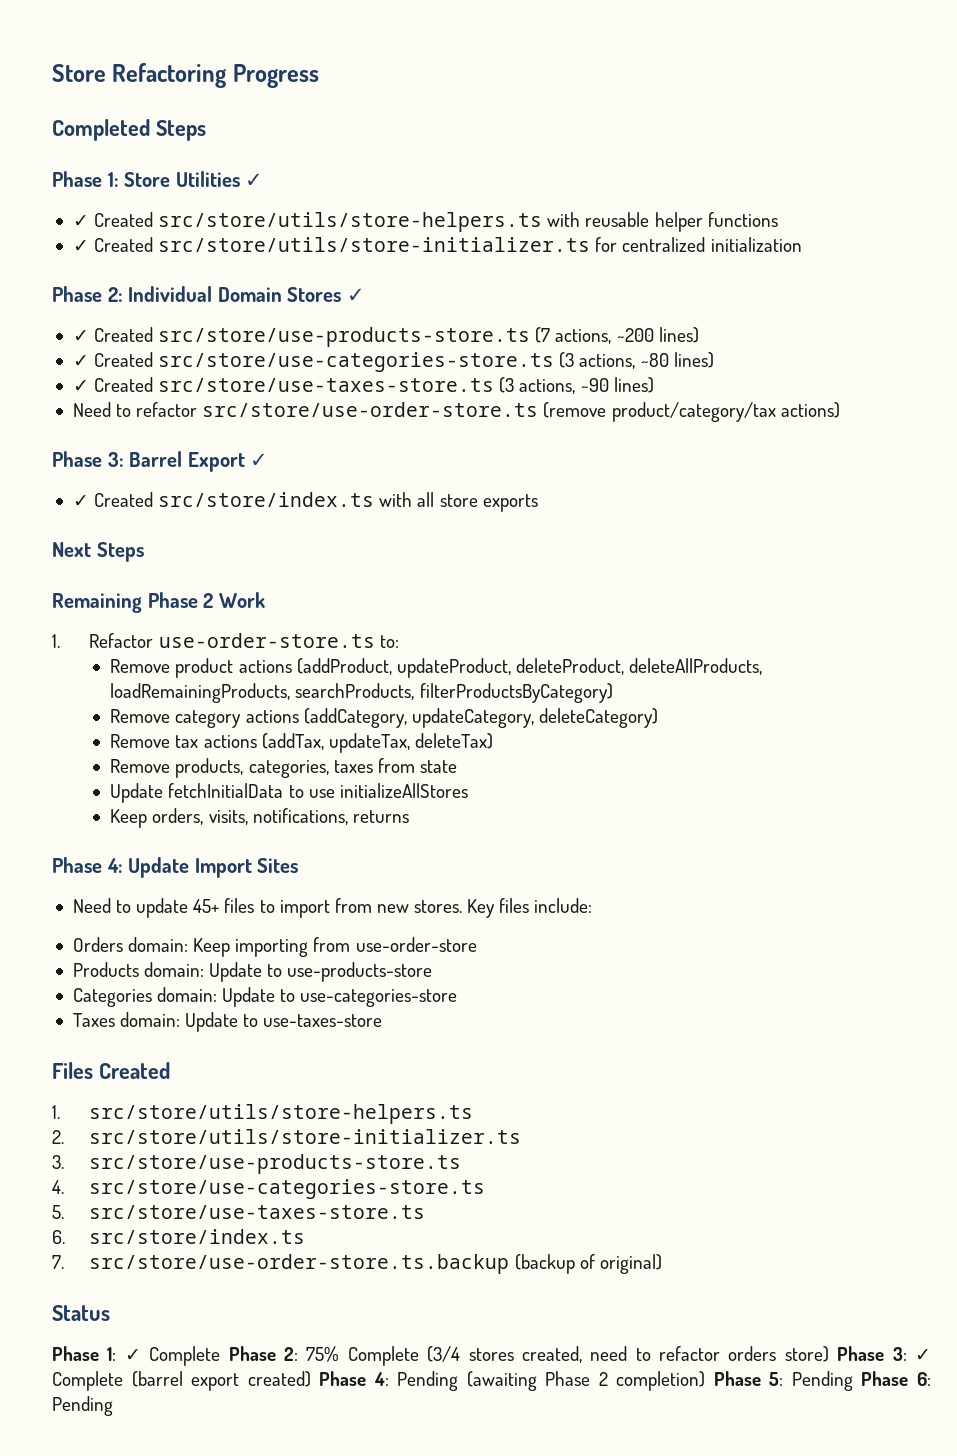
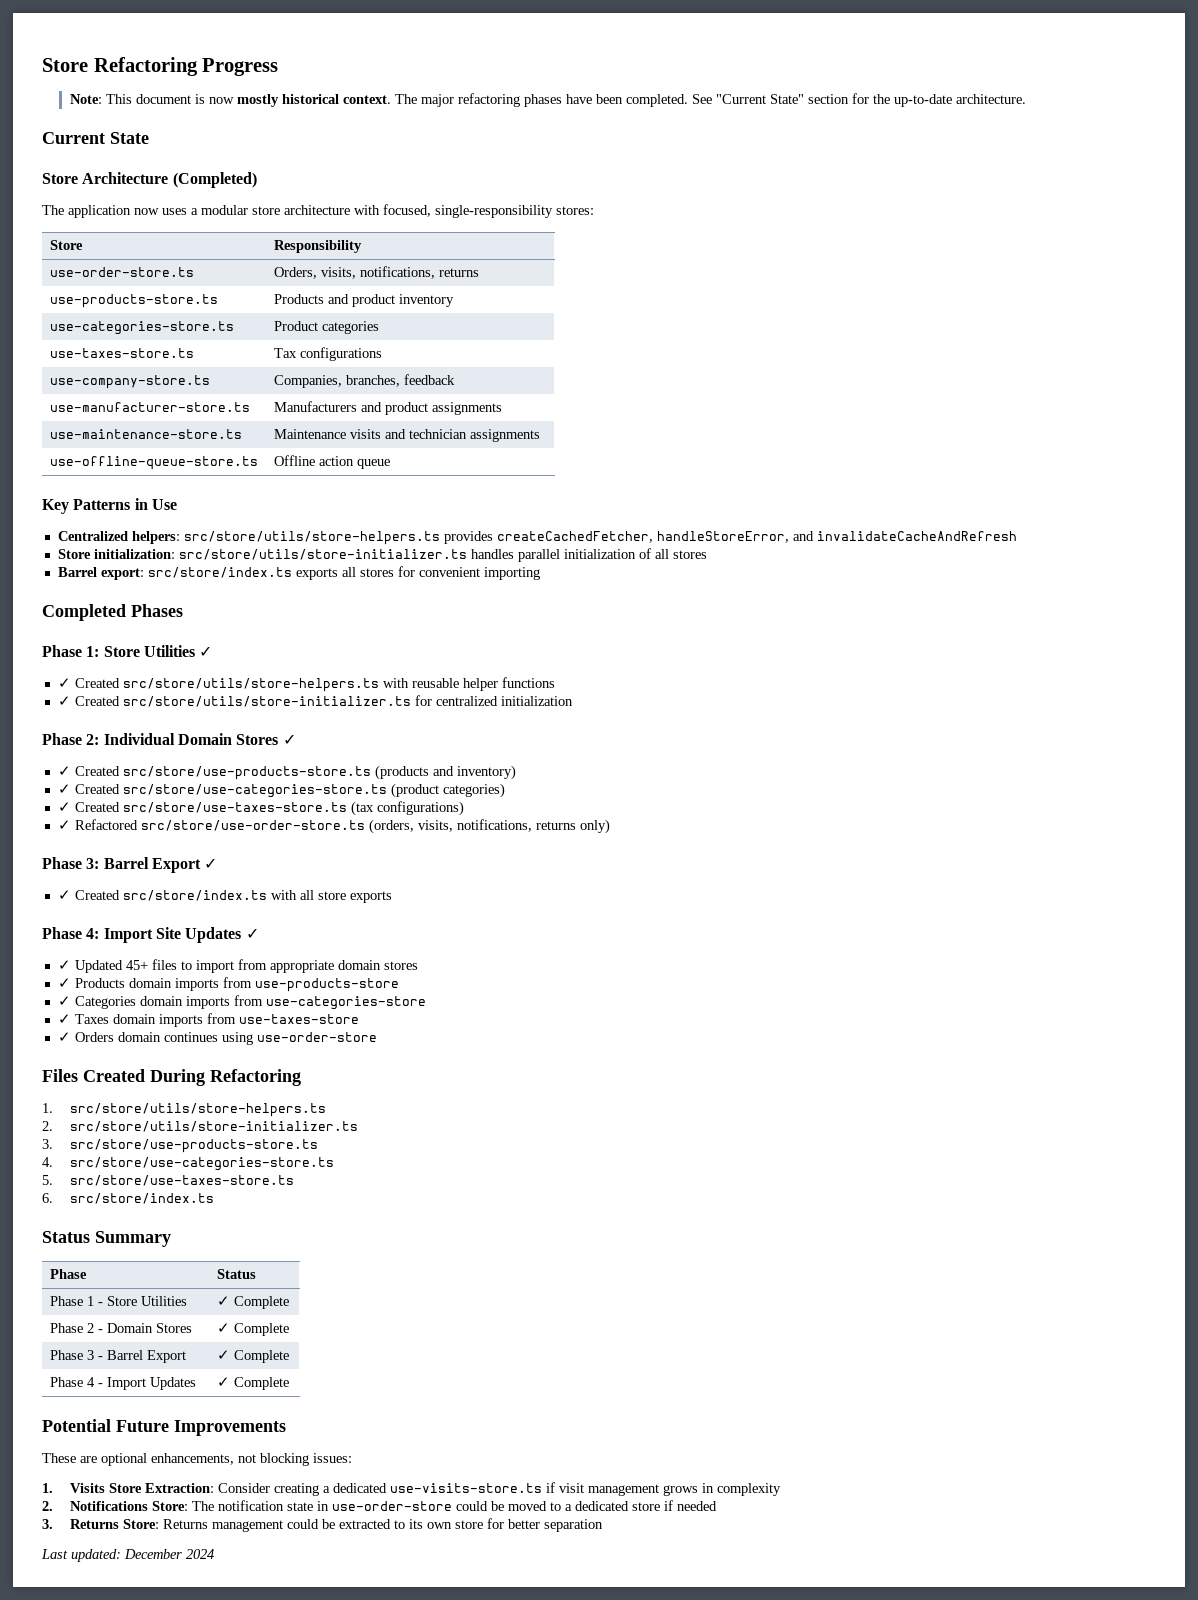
(319, 76) none -> [69,93,1026,107] [42,132,149,144] [42,172,257,188] [42,204,594,218] [49,240,83,250] [273,240,362,253] [49,267,194,277] [273,266,479,279] [49,294,218,308] [273,294,454,307] [49,321,234,335] [273,321,379,334] [49,348,194,358] [273,347,382,361] [49,375,210,389] [273,374,455,388] [49,402,250,412] [273,401,502,415] [49,429,242,439] [273,429,540,442] [49,456,258,470] [273,455,390,469] [42,498,177,514] [57,531,1017,545] [57,548,707,562] [57,566,540,580] // Note: This document is now mostly historical context. The major refactoring phases have been completed. See "Current State" section for the up-to-date architecture. // Current State // Store Architecture (Completed) // The application now uses a modular store architecture with focused, single-responsibility stores: // Store | Responsibility // use-order-store.ts | Orders, visits, notifications, returns // use-products-store.ts | Products and product inventory // use-categories-store.ts | Product categories // use-taxes-store.ts | Tax configurations // use-company-store.ts | Companies, branches, feedback // use-manufacturer-store.ts | Manufacturers and product assignments // use-maintenance-store.ts | Maintenance visits and technician assignments // use-offline-queue-store.ts | Offline action queue // Key Patterns in Use // Centralized helpers: src/store/utils/store-helpers.ts provides createCachedFetcher, handleStoreError, and invalidateCacheAndRefresh // Store initialization: src/store/utils/store-initializer.ts handles parallel initialization of all stores // Barrel export: src/store/index.ts exports all stores for convenient importing
[155,120,206,141] Steps -> [131,604,183,617] Phases
[535,327,699,344] (7 actions, ~200 lines) -> [374,765,516,780] (products and inventory)
[559,352,714,369] (3 actions, ~80 lines) -> [390,783,505,798] (product categories)
[499,377,654,394] [72,402,840,422] (3 actions, ~90 lines) // Need to refactor src/store/use-order-store.ts (remove product/category/tax actions) -> [350,801,464,816] [57,819,610,834] (tax configurations) // ✓ Refactored src/store/use-order-store.ts (orders, visits, notifications, returns only)
[52,542,144,562] [52,592,265,613] [52,633,399,648] [110,658,763,678] [110,683,613,703] [110,708,658,728] [110,733,493,753] [110,758,457,778] [110,783,468,803] [110,808,409,828] [52,857,299,878] [72,898,189,918] Next Steps // Remaining Phase 2 Work // 1. Refactor use-order-store.ts to: // Remove product actions (addProduct, updateProduct, deleteProduct, deleteAllProducts, loadRemainingProducts, searchProducts, filterProductsByCategory) // Remove category actions (addCategory, updateCategory, deleteCategory) // Remove tax actions (addTax, updateTax, deleteTax) // Remove products, categories, taxes from state // Update fetchInitialData to use initializeAllStores // Keep orders, visits, notifications, returns // Phase 4: Update Import Sites // Need to update -> [42,927,259,943] [57,960,123,973] Phase 4: Import Site Updates ✓ // ✓ Updated
[376,898,593,918] [72,937,477,957] [72,962,433,982] [72,987,458,1007] [72,1012,383,1032] new stores. Key files include: // Orders domain: Keep importing from use-order-store // Products domain: Update to use-products-store // Categories domain: Update to use-categories-store // Taxes domain: Update to use-taxes-store -> [269,960,418,973] [57,977,399,992] [57,995,426,1010] [57,1013,359,1027] [57,1032,377,1045] appropriate domain stores // ✓ Products domain imports from use-products-store // ✓ Categories domain imports from use-categories-store // ✓ Taxes domain imports from use-taxes-store // ✓ Orders domain continues using use-order-store
(170, 1070) none -> [150,1069,301,1086] During Refactoring
[52,1254,662,1274] [52,1305,110,1321] [52,1346,932,1366] [52,1371,931,1391] [52,1396,113,1416] // 7. src/store/use-order-store.ts.backup (backup of original) // Status // Phase 1: ✓ Complete Phase 2: 75% Complete (3/4 stores created, need to refactor orders store) Phase 3: ✓ Complete (barrel export created) Phase 4: Pending (awaiting Phase 2 completion) Phase 5: Pending Phase 6: Pending -> [42,1231,171,1247] [49,1269,87,1279] [216,1269,256,1279] [49,1296,187,1306] [216,1296,289,1309] [49,1323,192,1333] [216,1323,289,1336] [49,1350,186,1363] [216,1350,289,1363] [49,1377,196,1390] [216,1377,289,1390] [42,1419,286,1436] [42,1453,352,1466] [42,1482,781,1496] [42,1500,717,1511] [42,1518,603,1532] [41,1549,214,1562] // Status Summary // Phase | Status // Phase 1 - Store Utilities | ✓ Complete // Phase 2 - Domain Stores | ✓ Complete // Phase 3 - Barrel Export | ✓ Complete // Phase 4 - Import Updates | ✓ Complete // Potential Future Improvements // These are optional enhancements, not blocking issues: // 1. Visits Store Extraction: Consider creating a dedicated use-visits-store.ts if visit management grows in complexity // 2. Notifications Store: The notification state in use-order-store could be moved to a dedicated store if needed // 3. Returns Store: Returns management could be extracted to its own store for better separation // Last updated: December 2024

